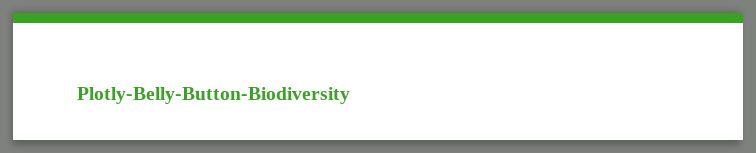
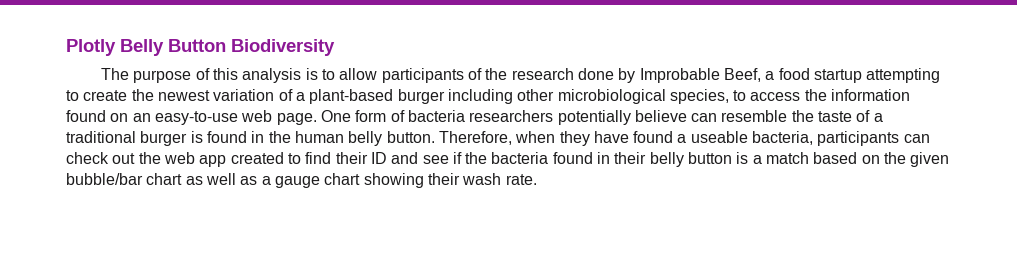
[77,87,350,104] Plotly-Belly-Button-Biodiversity -> [66,39,335,56] [101,68,941,83] [66,89,911,104] [66,110,883,125] [66,131,930,146] [66,152,950,167] [66,173,537,188] Plotly Belly Button Biodiversity // The purpose of this analysis is to allow participants of the research done by Improbable Beef, a food startup attempting to create the newest variation of a plant-based burger including other microbiological species, to access the information found on an easy-to-use web page. One form of bacteria researchers potentially believe can resemble the taste of a traditional burger is found in the human belly button. Therefore, when they have found a useable bacteria, participants can check out the web app created to find their ID and see if the bacteria found in their belly button is a match based on the given bubble/bar chart as well as a gauge chart showing their wash rate.

